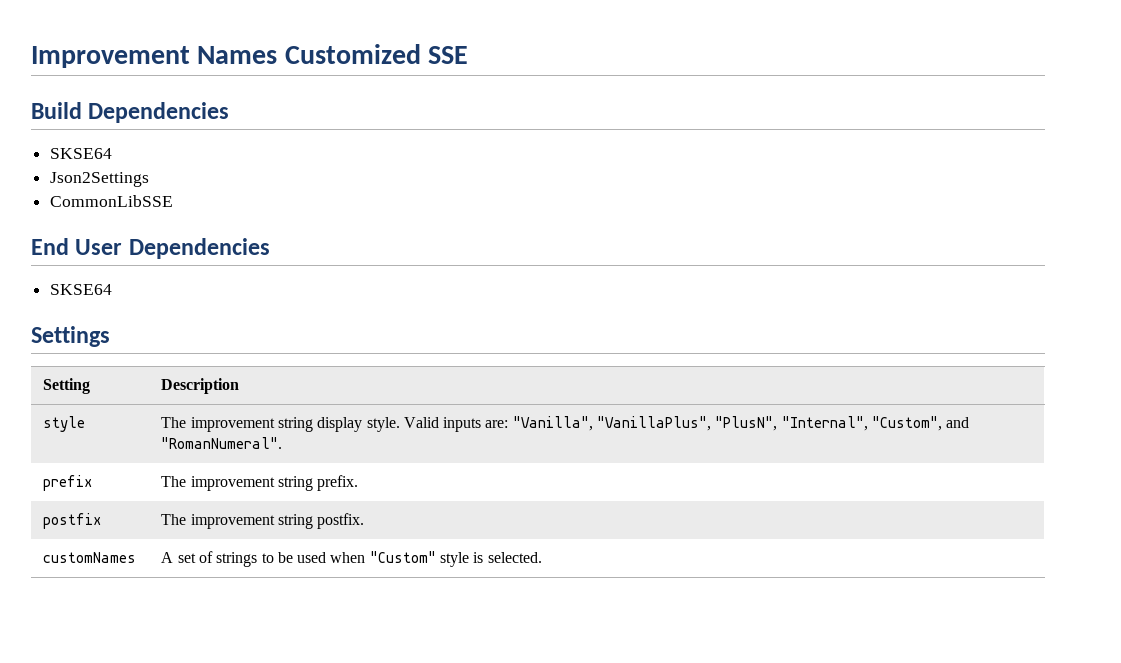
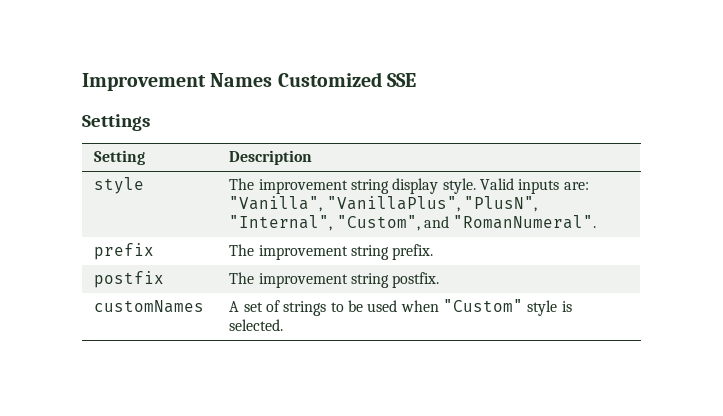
[31,102,230,123] [50,148,113,159] [50,172,150,187] [50,195,174,207] [31,238,270,259] [50,284,113,295] // Build Dependencies // SKSE64 // Json2Settings // CommonLibSSE // End User Dependencies // SKSE64 -> (417, 80) none

